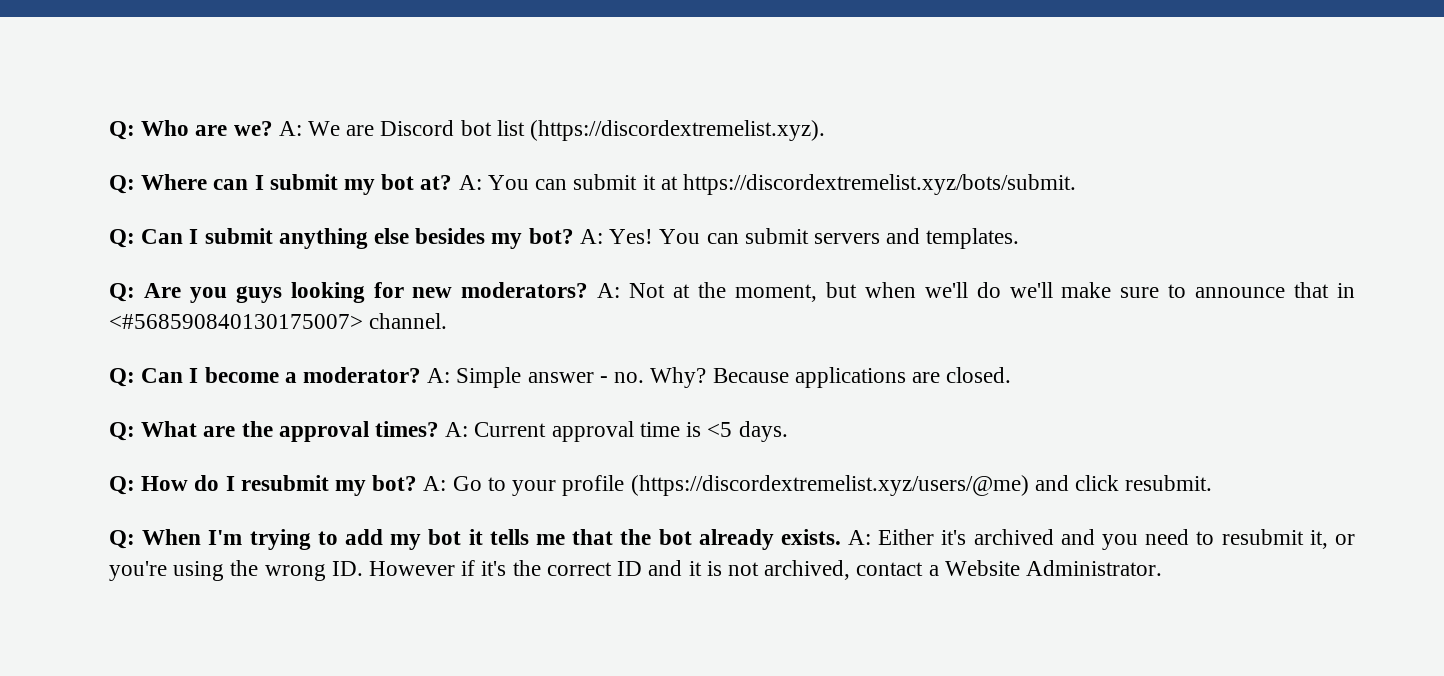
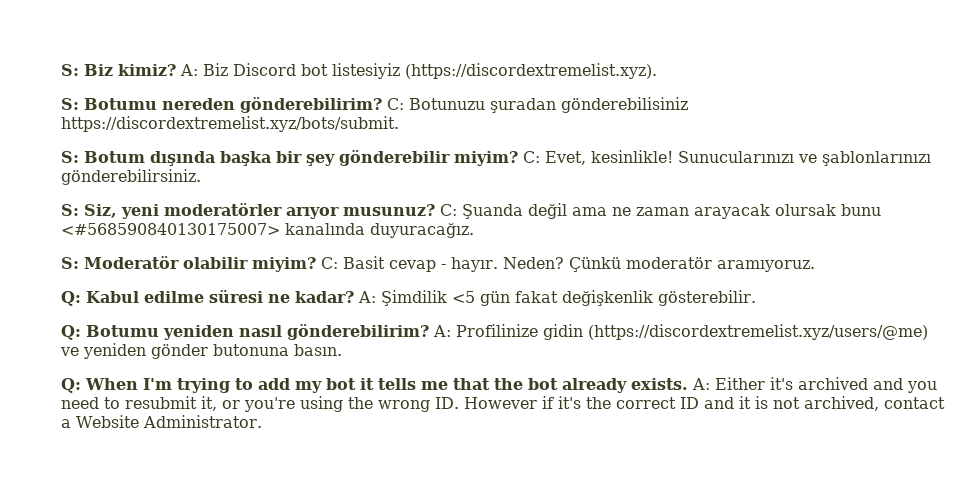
[109,120,375,140] Q: Who are we? A: We are -> [61,63,228,76] S: Biz kimiz? A: Biz
[496,120,525,136] list -> [332,63,400,79] listesiyiz
[109,174,1076,195] [109,228,1020,249] [109,282,1355,303] [109,313,448,329] [109,367,1012,388] [109,421,788,442] [109,475,1213,496] Q: Where can I submit my bot at? A: You can submit it at https://discordextremelist.xyz/bots/submit. // Q: Can I submit anything else besides my bot? A: Yes! You can submit servers and templates. // Q: Are you guys looking for new moderators? A: Not at the moment, but when we'll do we'll make sure to announce that in <#568590840130175007> channel. // Q: Can I become a moderator? A: Simple answer - no. Why? Because applications are closed. // Q: What are the approval times? A: Current approval time is <5 days. // Q: How do I resubmit my bot? A: Go to your profile (https://discordextremelist.xyz/users/@me) and click resubmit. -> [61,97,688,113] [61,116,399,132] [61,150,931,166] [61,169,201,185] [61,203,881,219] [61,223,474,238] [61,256,815,272] [61,290,756,306] [61,324,928,340] [60,343,342,359] S: Botumu nereden gönderebilirim? C: Botunuzu şuradan gönderebilisiniz https://discordextremelist.xyz/bots/submit. // S: Botum dışında başka bir şey gönderebilir miyim? C: Evet, kesinlikle! Sunucularınızı ve şablonlarınızı gönderebilirsiniz. // S: Siz, yeni moderatörler arıyor musunuz? C: Şuanda değil ama ne zaman arayacak olursak bunu <#568590840130175007> kanalında duyuracağız. // S: Moderatör olabilir miyim? C: Basit cevap - hayır. Neden? Çünkü moderatör aramıyoruz. // Q: Kabul edilme süresi ne kadar? A: Şimdilik <5 gün fakat değişkenlik gösterebilir. // Q: Botumu yeniden nasıl gönderebilirim? A: Profilinize gidin (https://discordextremelist.xyz/users/@me) ve yeniden gönder butonuna basın.

